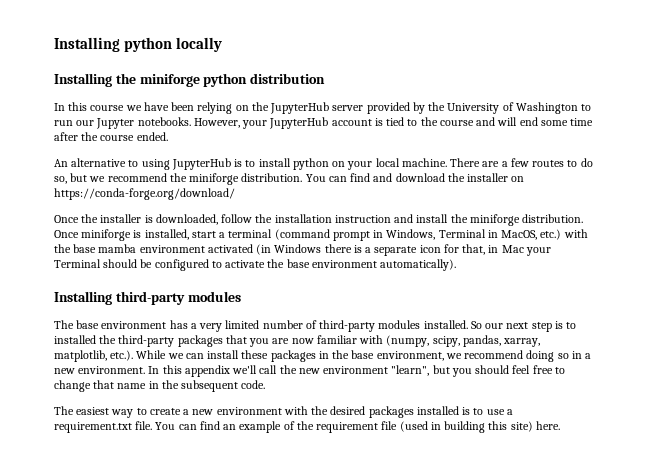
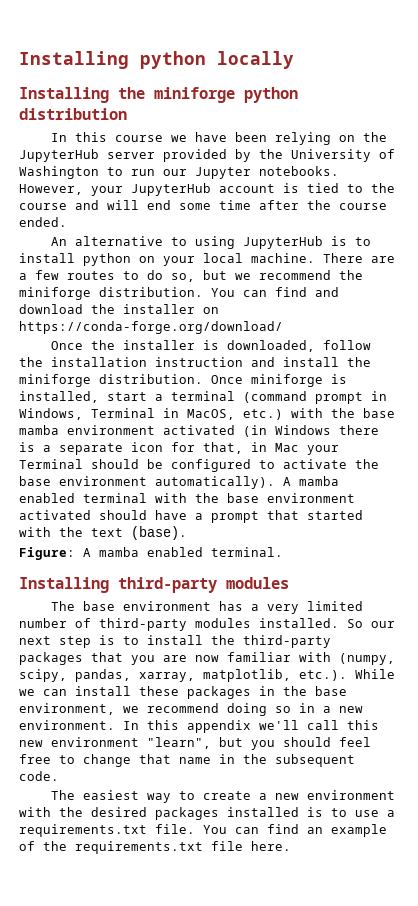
(457, 265) none -> [283,476,339,486] [19,493,355,503] [19,510,363,523] [19,526,187,540] [19,547,283,560] A mamba enabled terminal with the base environment activated should have a prompt that started with the text (base). // Figure: A mamba enabled terminal.
[54,335,96,344] installed -> [147,635,203,645] install
[279,365,297,374] the -> [347,720,379,730] this
[54,422,132,433] requirement.txt -> [19,824,147,837] requirements.txt
[316,421,533,433] requirement file (used in building this site) -> [75,841,243,854] requirements.txt file

